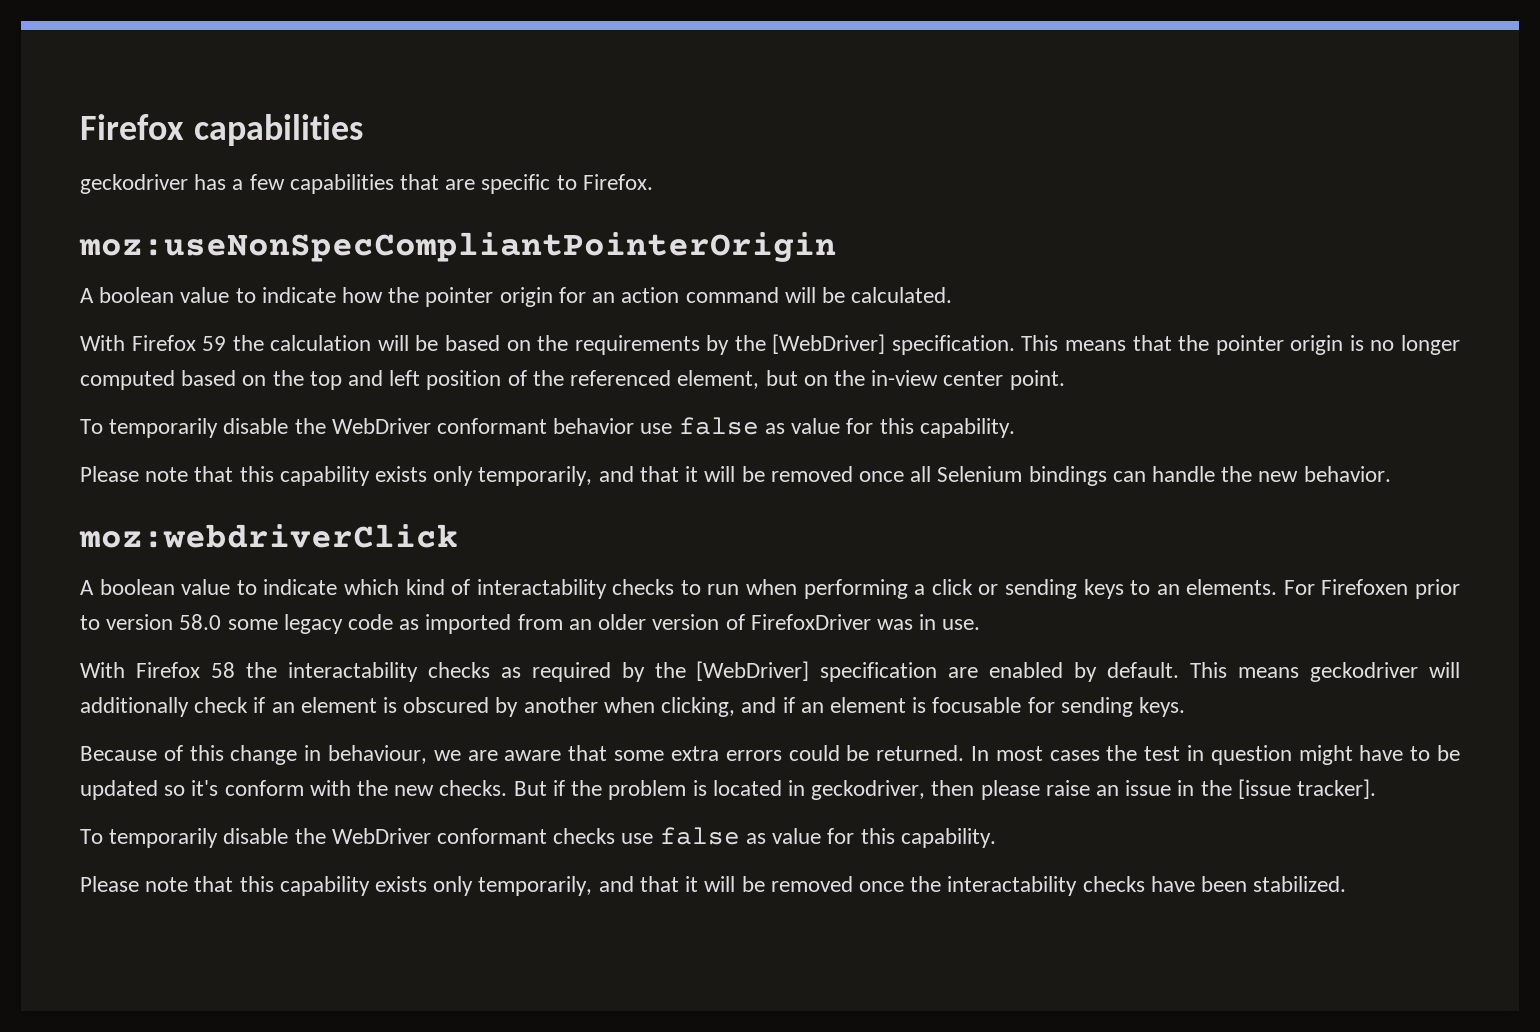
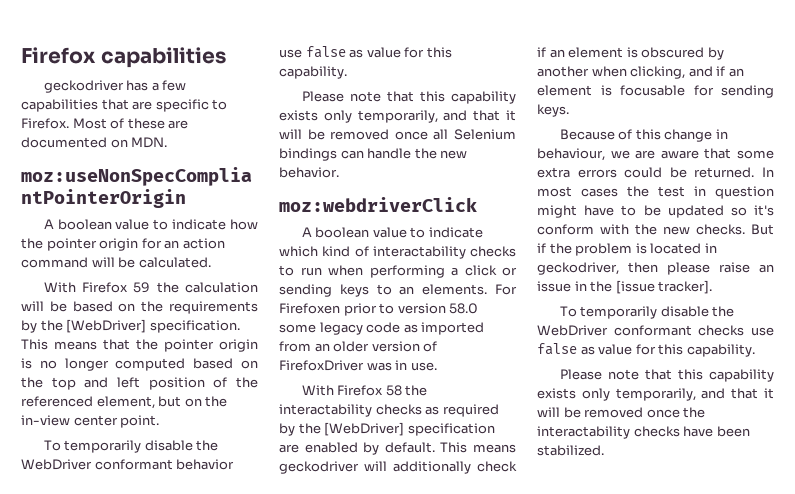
(653, 182) none -> [72,118,189,129] [21,137,168,148] Most of these are documented on MDN.

